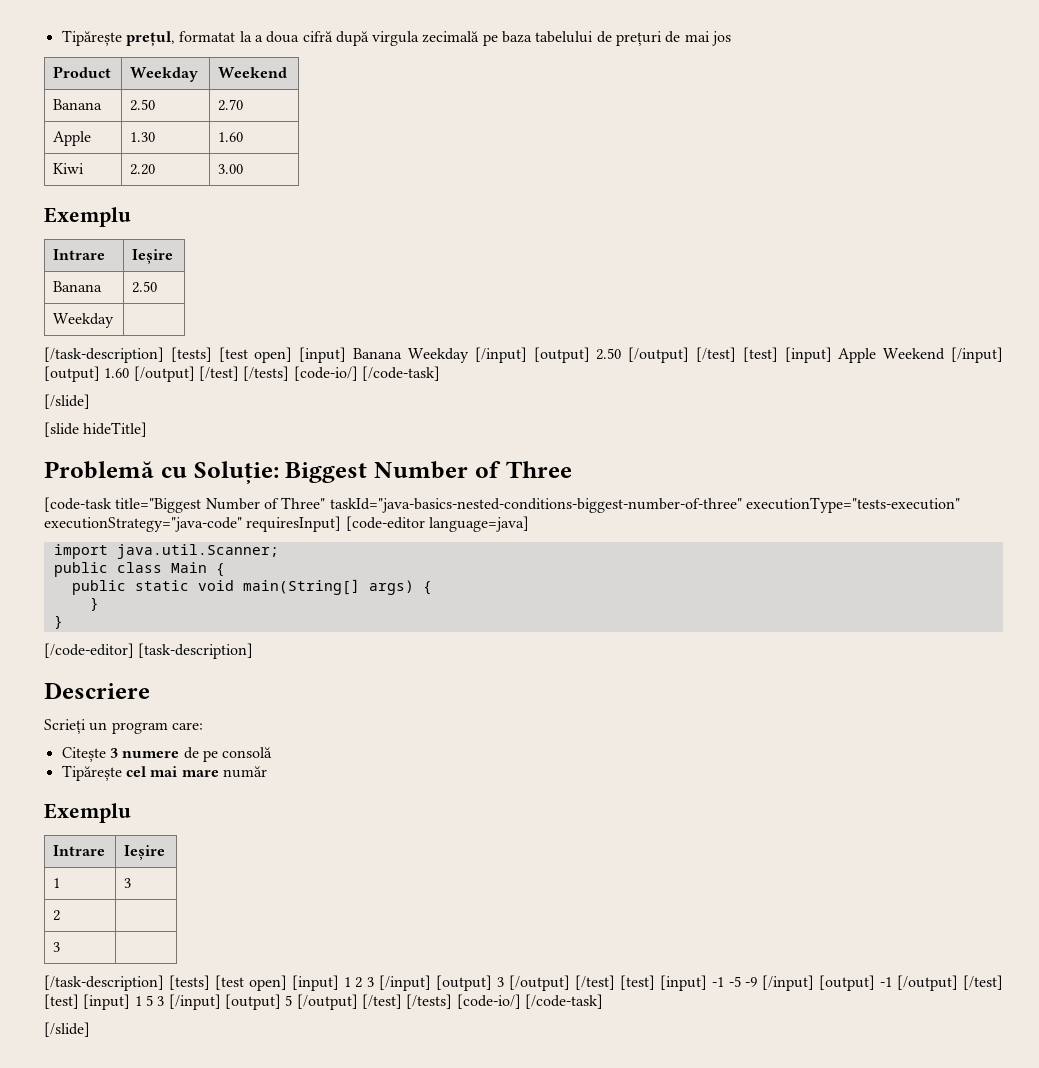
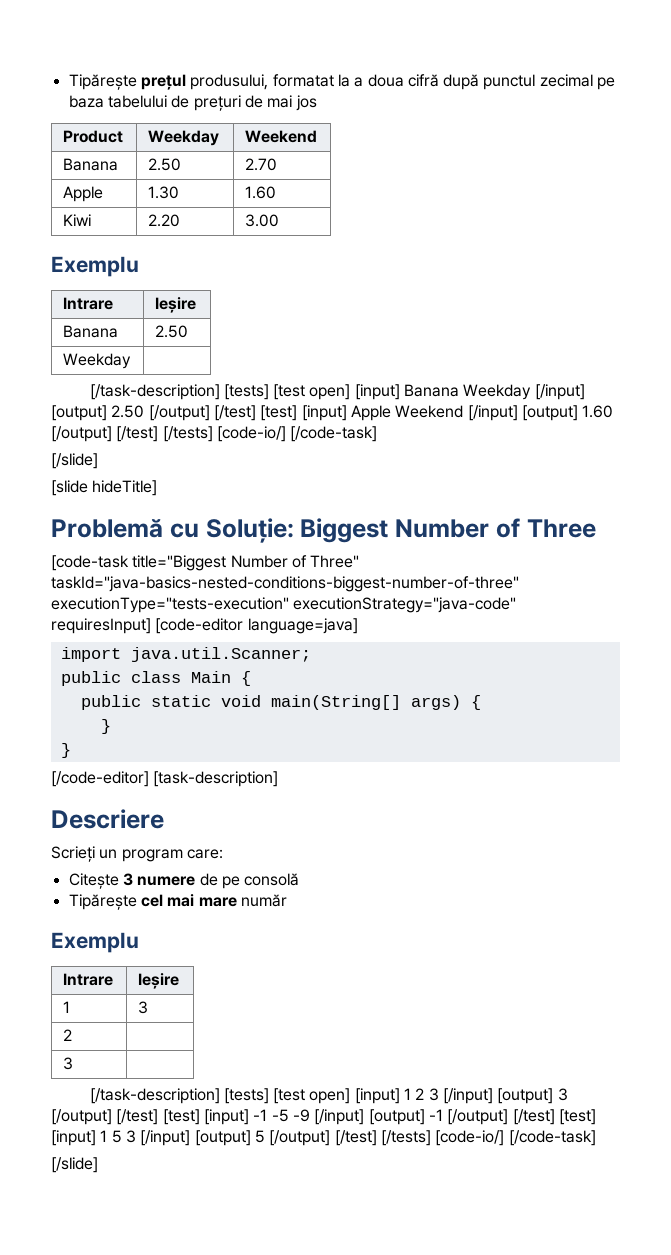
[61,30,175,46] Tipărește prețul, -> [68,74,269,90] Tipărește prețul produsului,
[372,31,480,46] virgula zecimală -> [483,74,593,90] punctul zecimal

